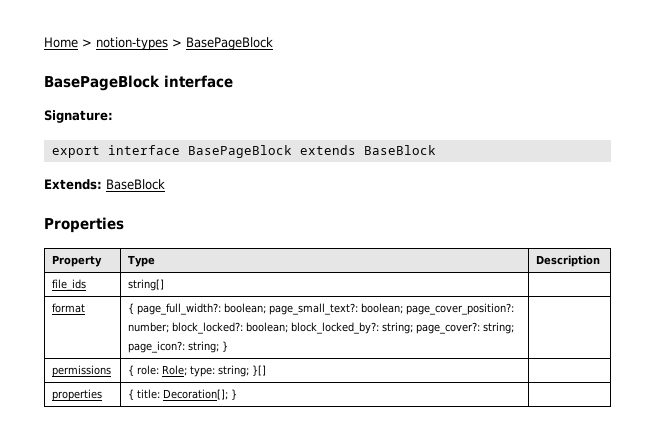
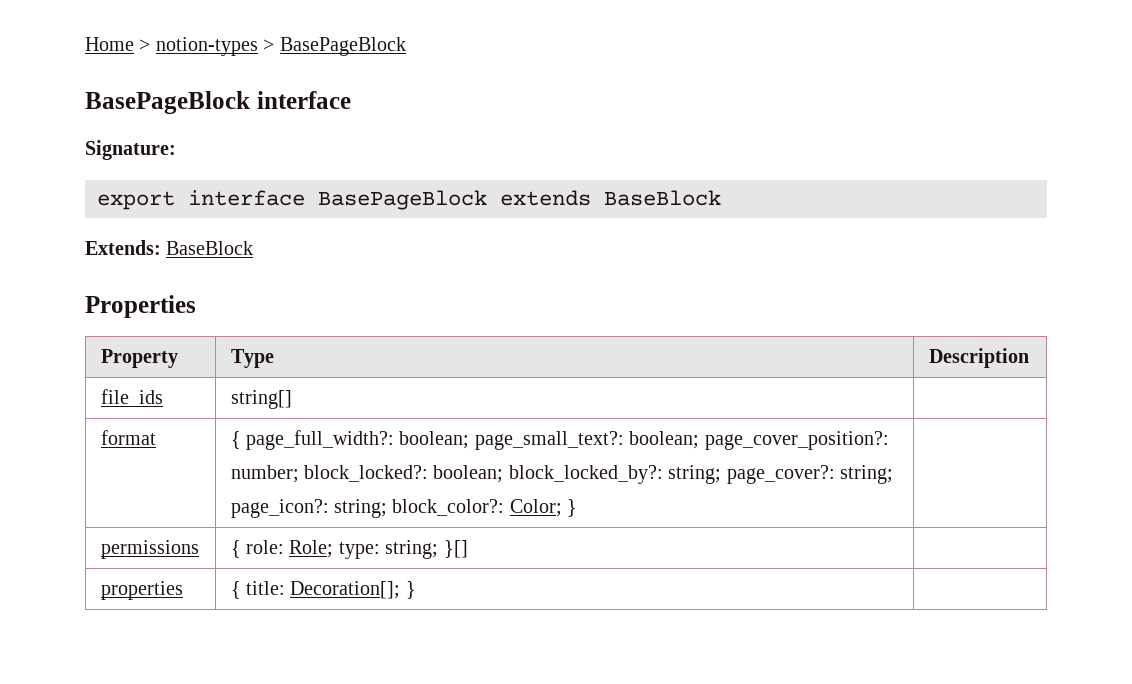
(220, 347) none -> [392,499,562,517] block_color?: Color;

